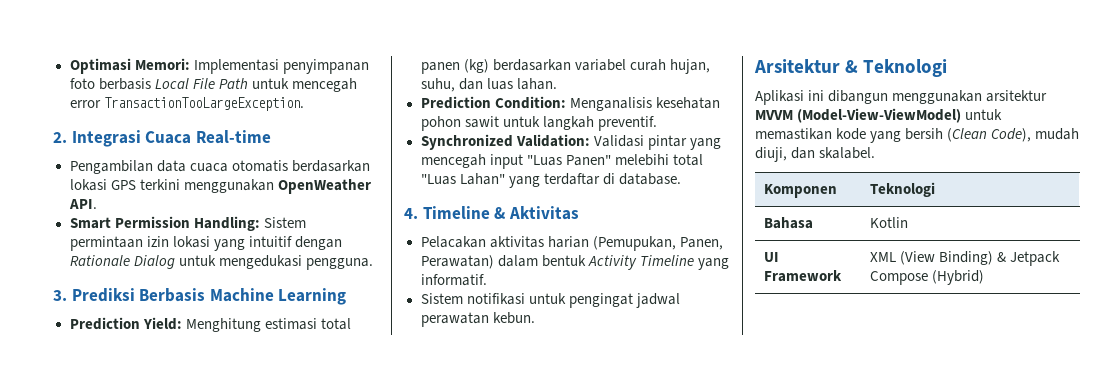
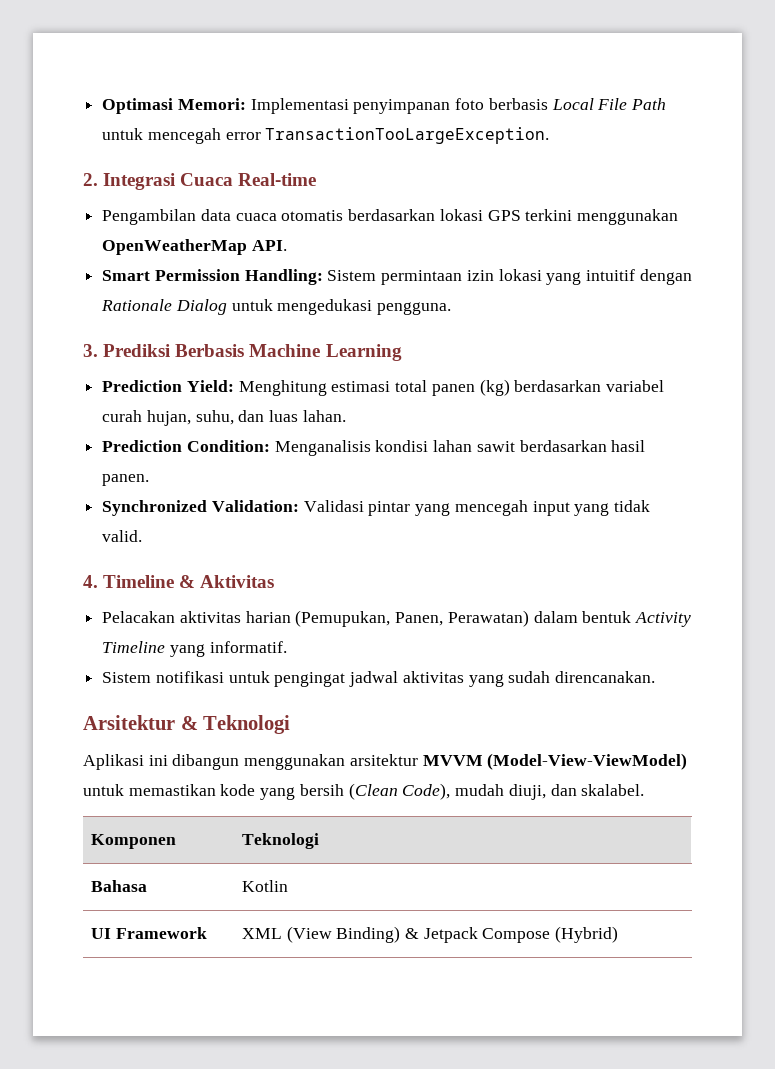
[277,179,371,194] OpenWeather -> [102,239,248,255] OpenWeatherMap
[655,97,720,109] [420,116,657,131] kesehatan pohon sawit untuk langkah preventif. -> [375,440,646,452] [102,474,150,486] kondisi lahan sawit berdasarkan hasil panen.
[526,154,703,166] [420,173,681,188] "Luas Panen" melebihi total "Luas Lahan" yang terdaftar di database. -> [574,500,651,516] [102,530,143,542] yang tidak valid.
[420,312,535,327] perawatan kebun. -> [402,671,656,687] aktivitas yang sudah direncanakan.

